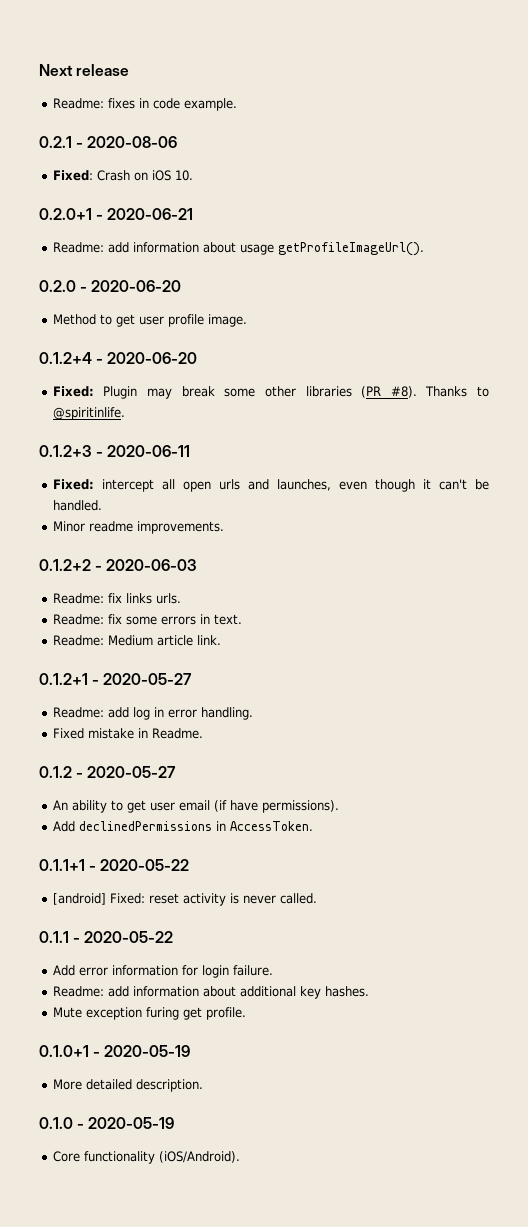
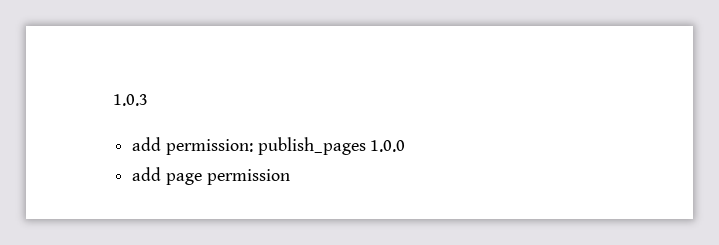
[39,64,130,76] [52,98,237,111] [39,136,178,148] [52,170,193,181] [39,208,194,220] [52,242,424,256] [39,280,182,292] [52,314,247,327] [39,352,198,364] [52,386,489,399] [52,407,125,420] [39,445,191,457] [52,479,489,492] [52,500,102,511] [52,521,224,534] [39,559,198,571] [52,593,181,604] [52,614,242,625] [52,635,221,646] [39,673,192,685] [52,707,253,720] [52,728,203,739] [39,766,176,778] [52,800,339,813] [52,821,313,832] [39,859,190,871] [52,893,317,906] [39,931,174,943] [52,965,273,978] [52,986,369,999] [52,1007,246,1020] [39,1045,191,1057] [52,1079,203,1092] [39,1117,175,1129] [52,1151,240,1164] Next release // Readme: fixes in code example. // 0.2.1 - 2020-08-06 // Fixed: Crash on iOS 10. // 0.2.0+1 - 2020-06-21 // Readme: add information about usage getProfileImageUrl(). // 0.2.0 - 2020-06-20 // Method to get user profile image. // 0.1.2+4 - 2020-06-20 // Fixed: Plugin may break some other libraries (PR #8). Thanks to @spiritinlife. // 0.1.2+3 - 2020-06-11 // Fixed: intercept all open urls and launches, even though it can't be handled. // Minor readme improvements. // 0.1.2+2 - 2020-06-03 // Readme: fix links urls. // Readme: fix some errors in text. // Readme: Medium article link. // 0.1.2+1 - 2020-05-27 // Readme: add log in error handling. // Fixed mistake in Readme. // 0.1.2 - 2020-05-27 // An ability to get user email (if have permissions). // Add declinedPermissions in AccessToken. // 0.1.1+1 - 2020-05-22 // [android] Fixed: reset activity is never called. // 0.1.1 - 2020-05-22 // Add error information for login failure. // Readme: add information about additional key hashes. // Mute exception furing get profile. // 0.1.0+1 - 2020-05-19 // More detailed description. // 0.1.0 - 2020-05-19 // Core functionality (iOS/Android). -> [113,94,148,106] [132,137,406,155] [132,167,290,185] 1.0.3 // add permission: publish_pages 1.0.0 // add page permission

